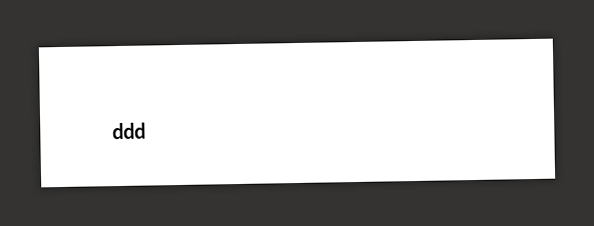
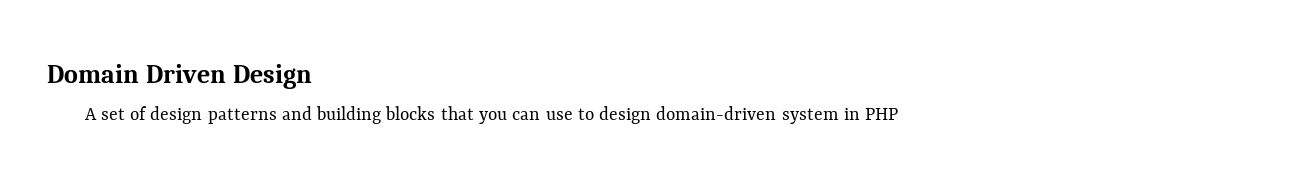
[112,122,146,140] ddd -> [47,64,312,89] [84,106,899,124] Domain Driven Design // A set of design patterns and building blocks that you can use to design domain-driven system in PHP

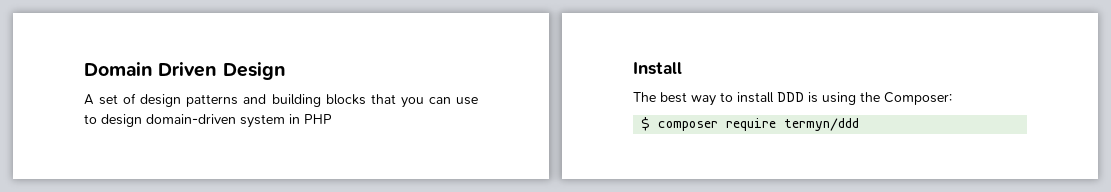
(899, 114) none -> [633,62,682,75] [633,92,952,106] [641,117,860,131] // Install // The best way to install DDD is using the Composer: // $ composer require termyn/ddd

